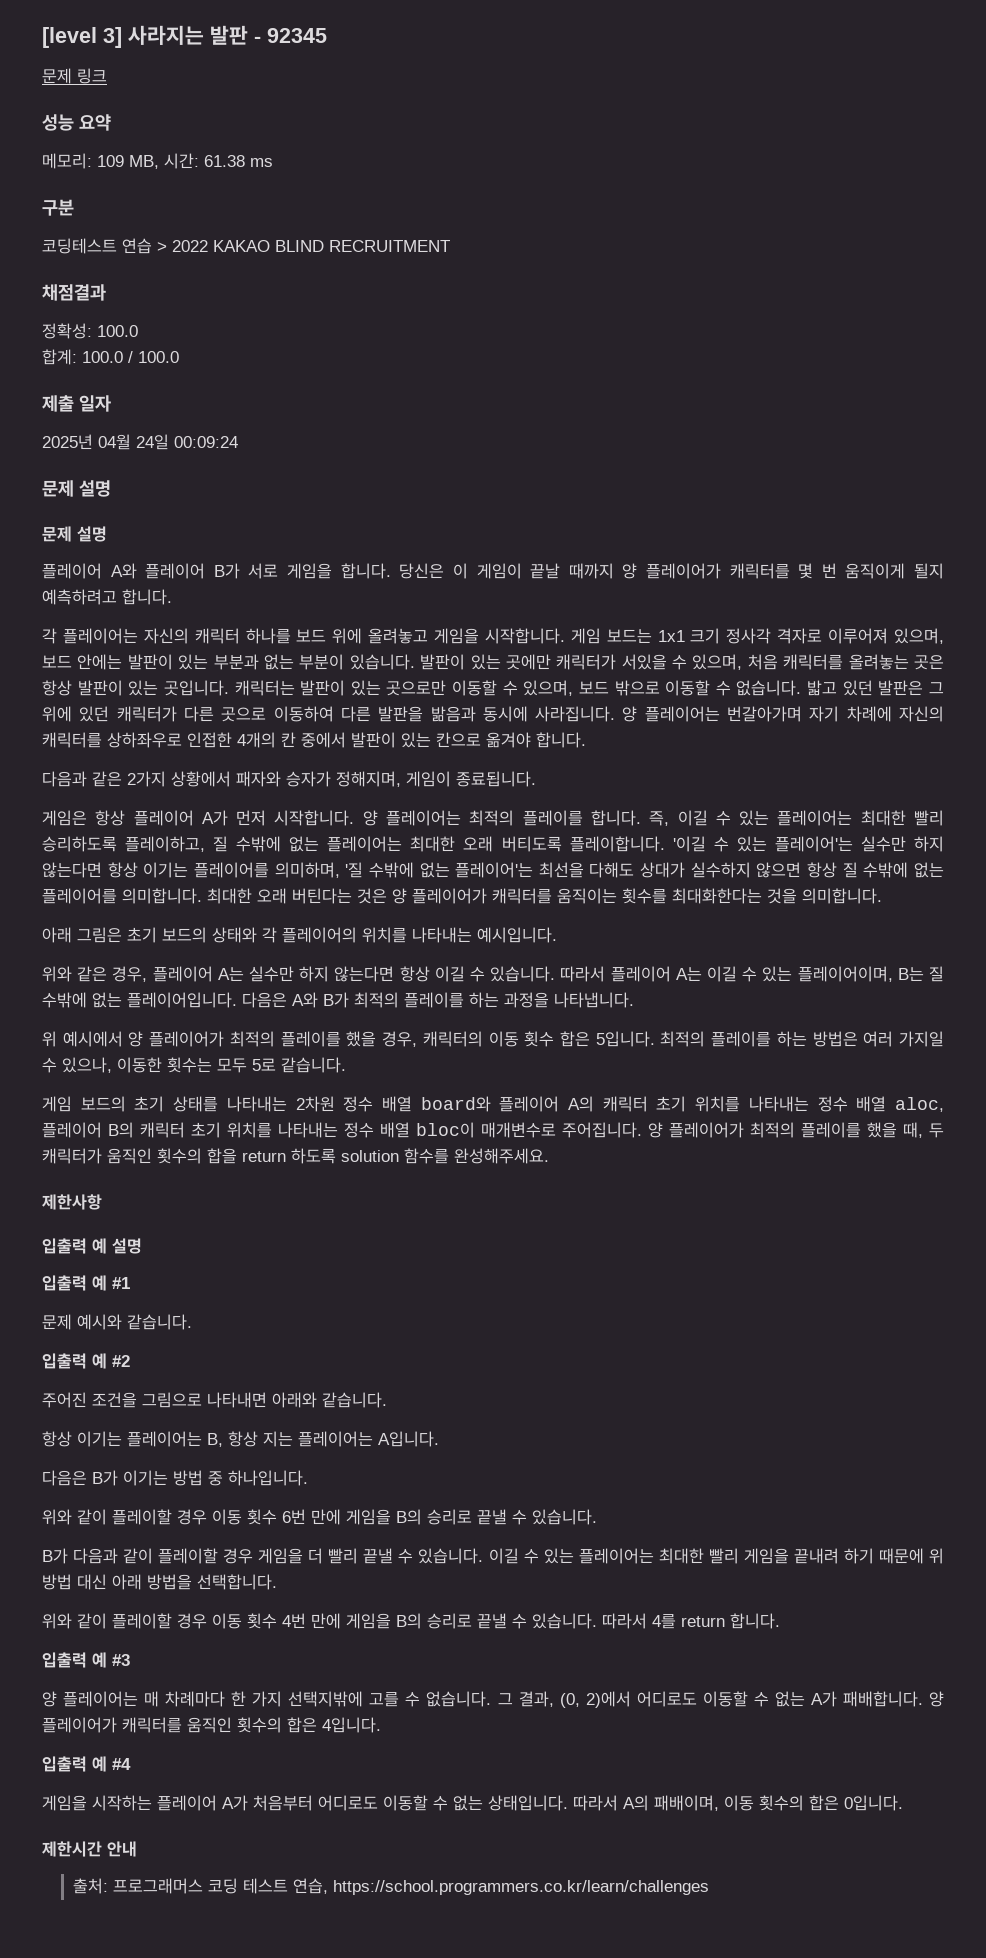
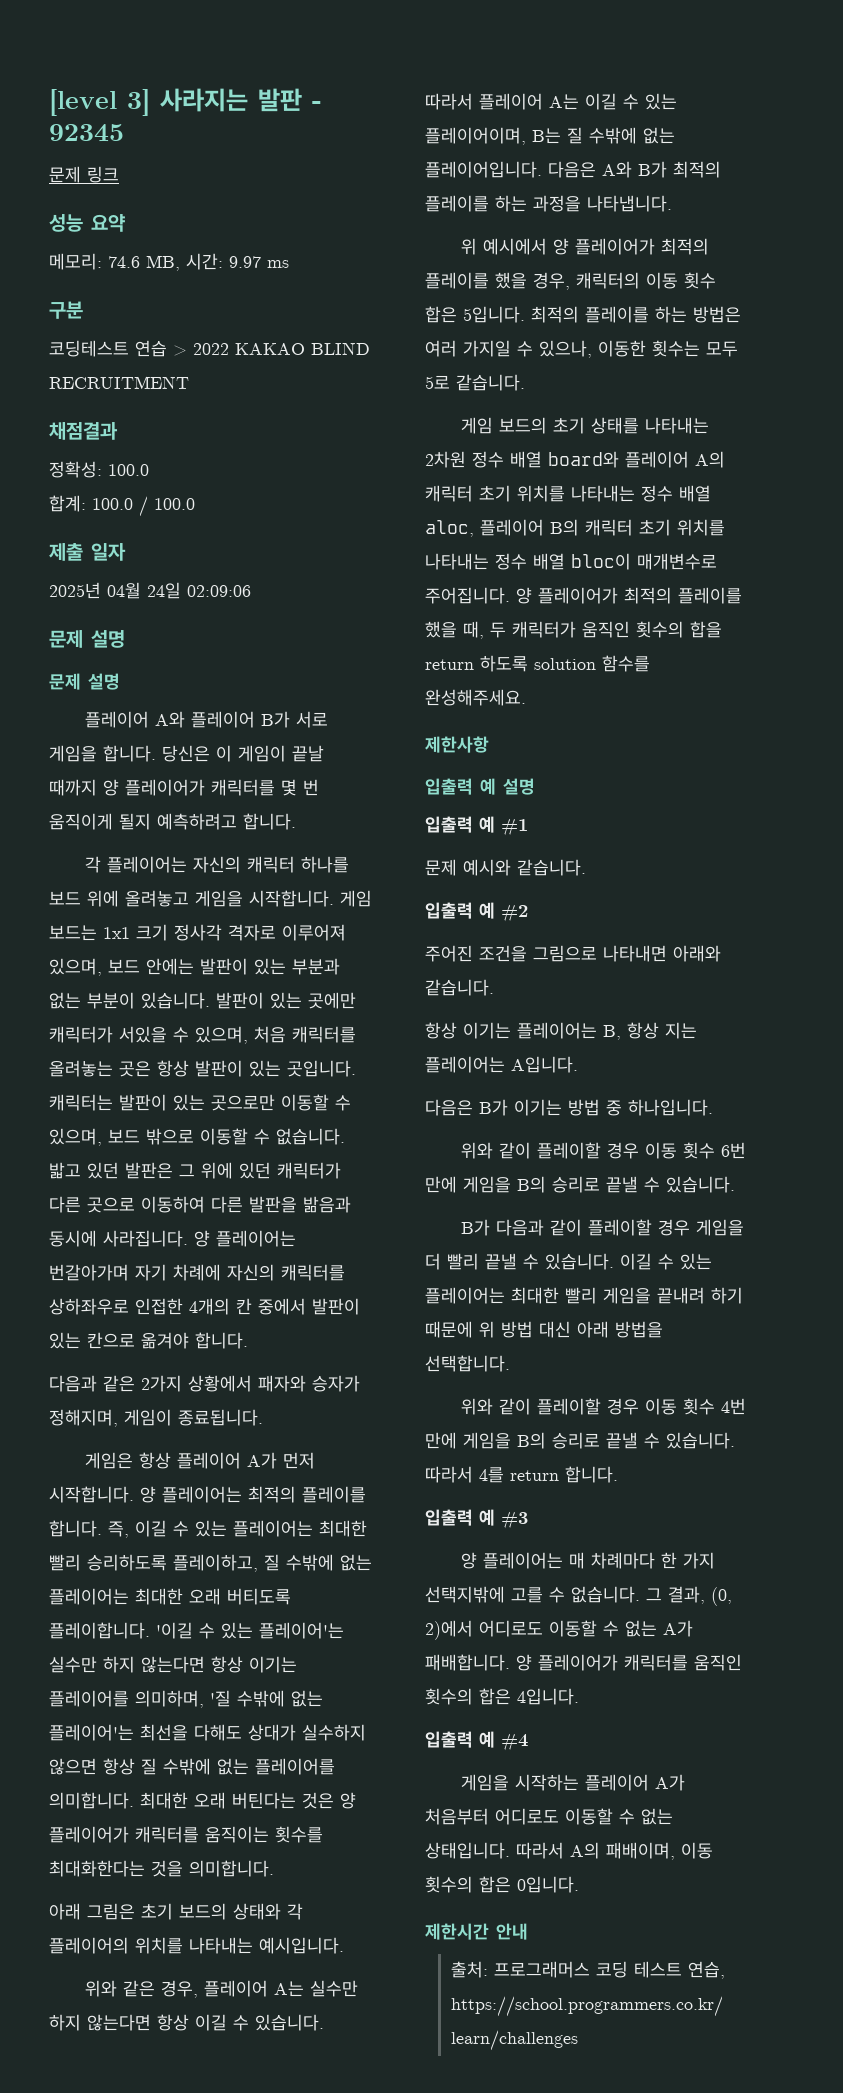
[97,155,124,167] 109 -> [108,256,140,268] 74.6
[204,155,245,167] 61.38 -> [229,256,261,268] 9.97
[174,436,238,448] 00:09:24 -> [187,585,251,597] 02:09:06

